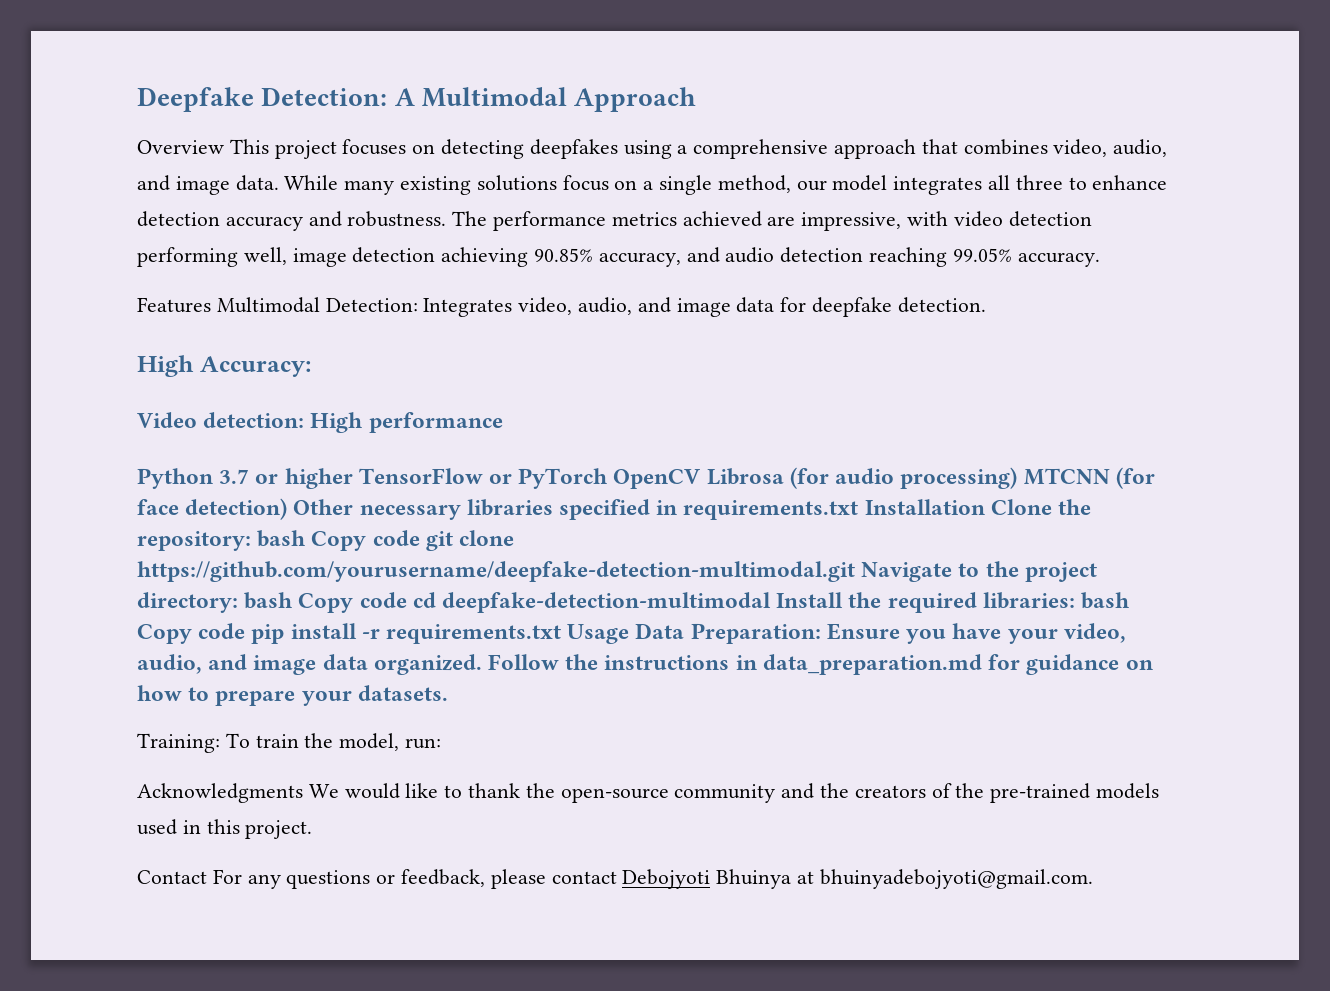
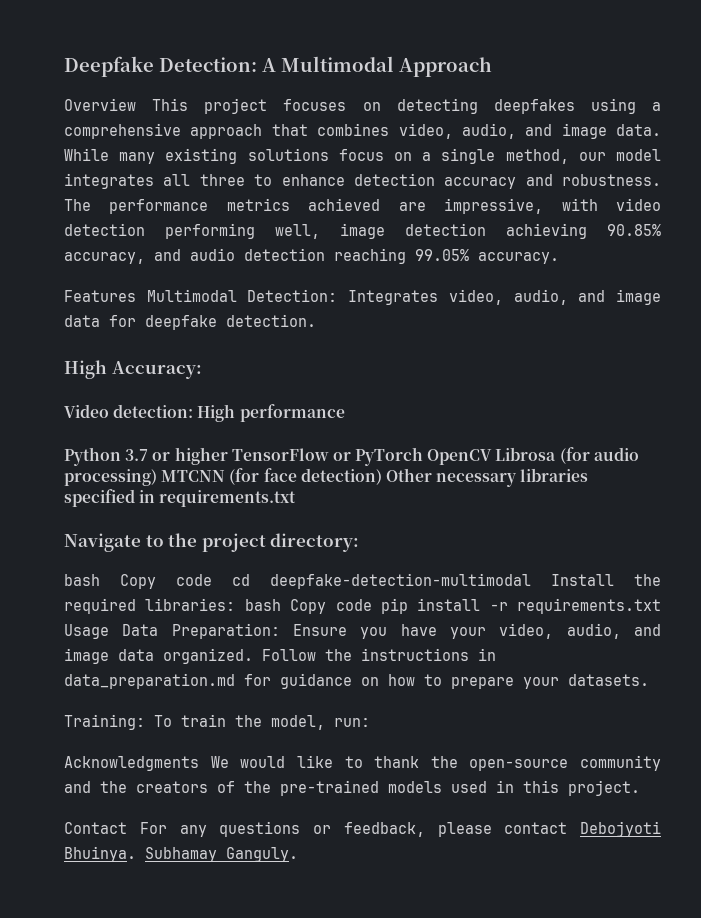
[864,499,1092,515] [137,530,515,551] [137,561,855,582] Installation Clone the repository: bash Copy code git clone https://github.com/yourusername/deepfake-detection-multimodal.git -> (297, 498) //
(238, 602) none -> (360, 542) //
[716,869,1093,889] Bhuinya at bhuinyadebojyoti@gmail.com. -> [64,846,298,862] Bhuinya. Subhamay Ganguly.

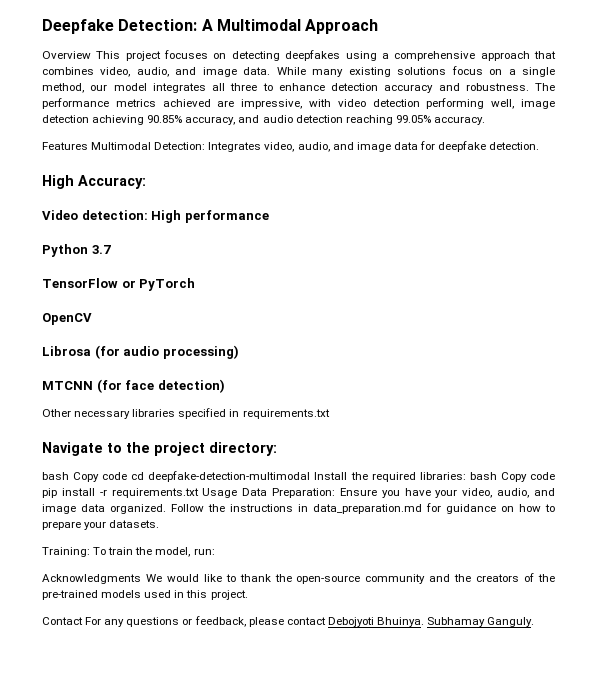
[152,447,228,465] or higher -> (111, 249) //
(424, 456) none -> (196, 284) //
(493, 457) none -> (92, 319) //
(157, 477) none -> (239, 352) //
(382, 476) none -> (225, 386) //

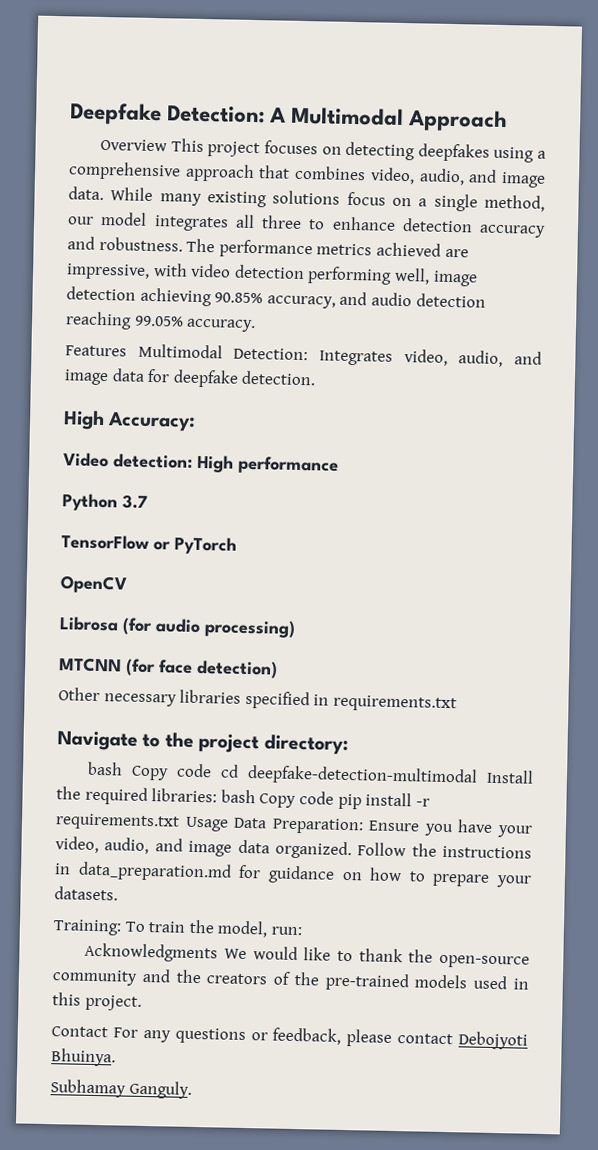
(424, 622) none -> (116, 1057) //

